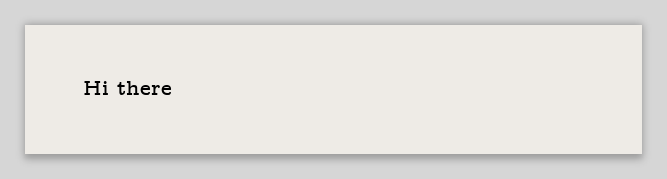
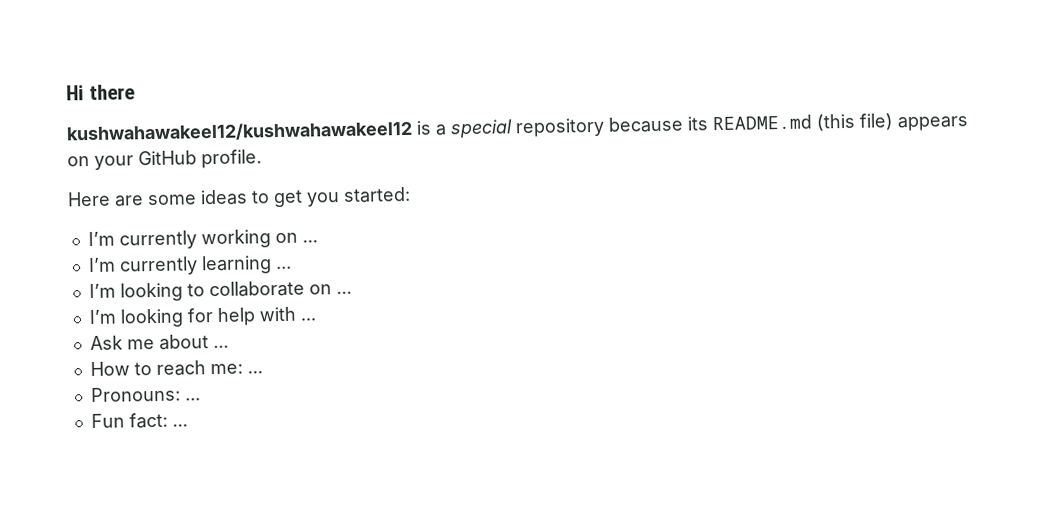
(172, 88) none -> [66,113,969,143] [67,149,262,170] [67,186,411,208] [87,229,318,250] [87,255,292,276] [88,280,352,302] [88,306,316,328] [89,334,229,351] [89,360,263,377] [90,386,201,403] [90,412,188,429] // kushwahawakeel12/kushwahawakeel12 is a special repository because its README.md (this file) appears on your GitHub profile. // Here are some ideas to get you started: // I’m currently working on ... // I’m currently learning ... // I’m looking to collaborate on ... // I’m looking for help with ... // Ask me about ... // How to reach me: ... // Pronouns: ... // Fun fact: ...

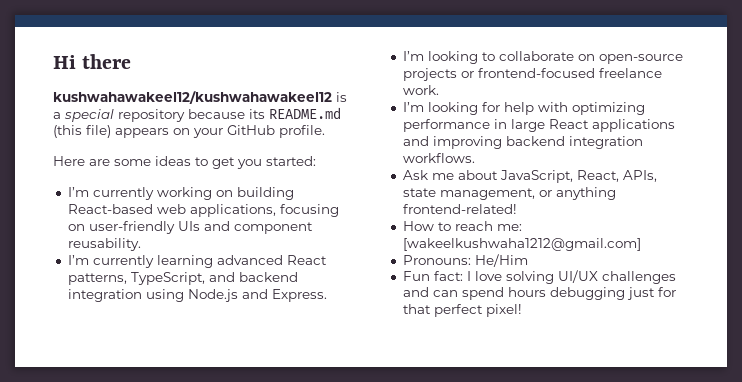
[301,239,318,243] [87,255,292,276] ... // I’m currently learning ... -> [236,187,294,200] [67,204,339,217] [67,221,313,234] [67,238,141,251] [67,255,327,268] [67,272,298,285] [67,289,327,302] building React-based web applications, focusing on user-friendly UIs and component reusability. // I’m currently learning advanced React patterns, TypeScript, and backend integration using Node.js and Express.
[335,290,352,295] ... -> [598,54,683,64] [402,68,662,81] [402,85,439,95] open-source projects or frontend-focused freelance work.
[299,317,316,321] [89,334,229,351] ... // Ask me about ... -> [571,102,645,115] [402,119,675,132] [402,136,643,149] [402,153,475,163] [402,170,657,183] [402,187,616,200] [402,204,517,214] optimizing performance in large React applications and improving backend integration workflows. // Ask me about JavaScript, React, APIs, state management, or anything frontend-related!
[246,370,263,374] ... -> [402,238,641,251] [wakeelkushwaha1212@gmail.com]
[184,397,201,401] ... -> [474,254,528,267] He/Him
[171,423,188,427] ... -> [466,270,676,284] [402,287,676,300] [402,304,522,317] I love solving UI/UX challenges and can spend hours debugging just for that perfect pixel!

